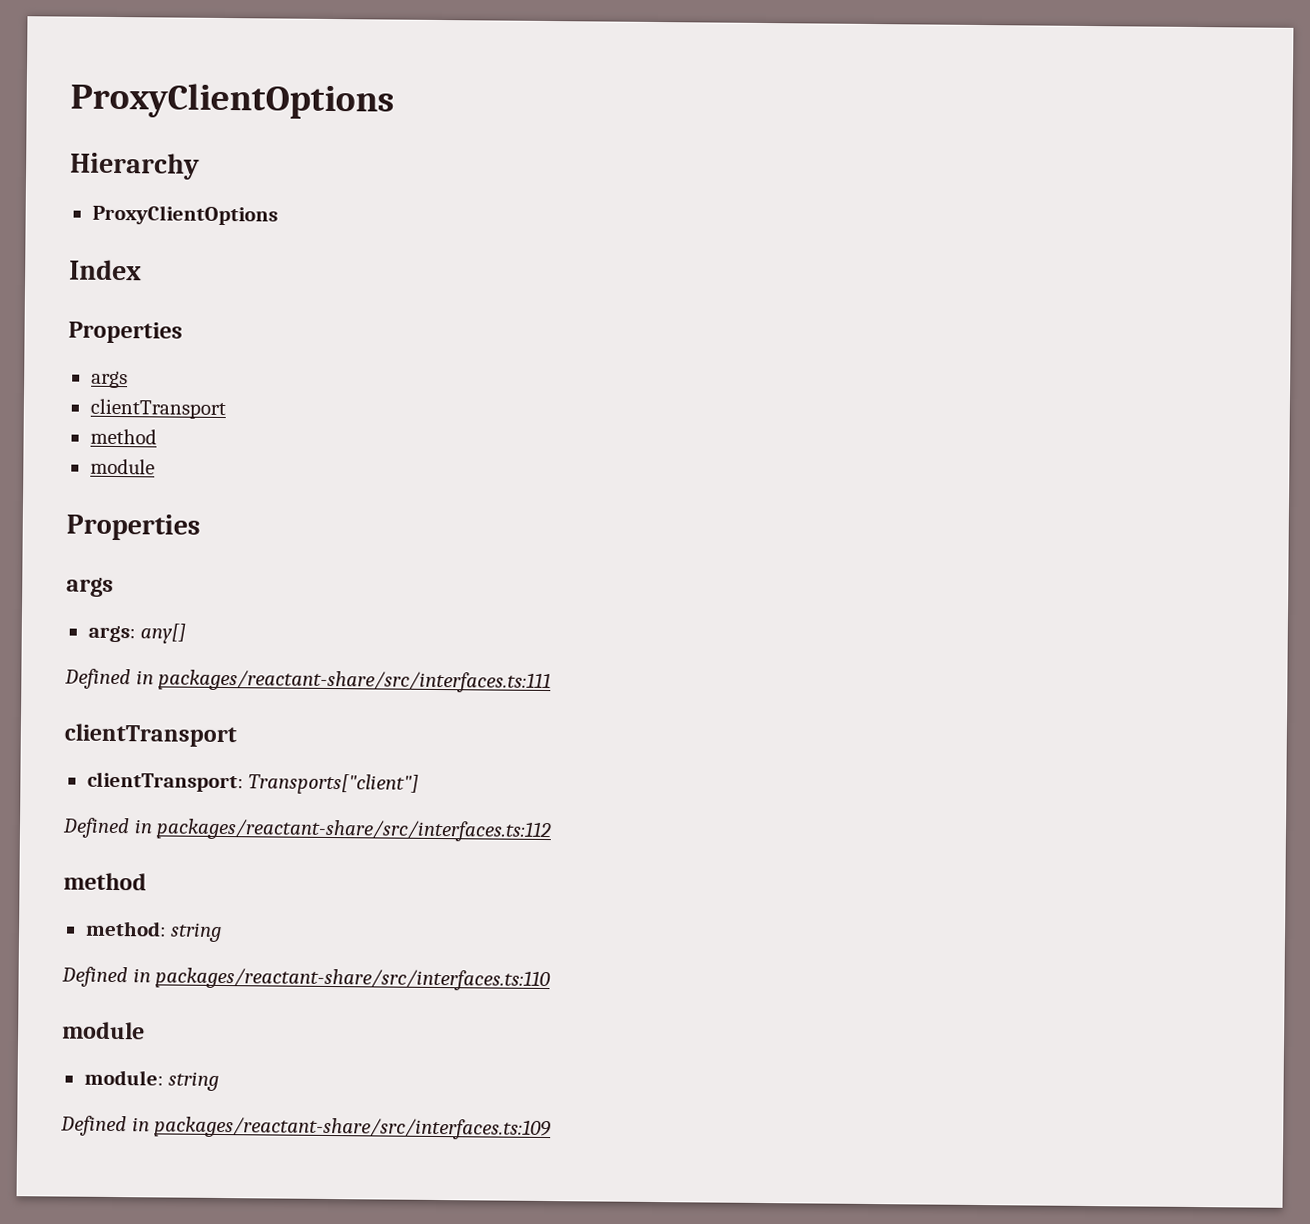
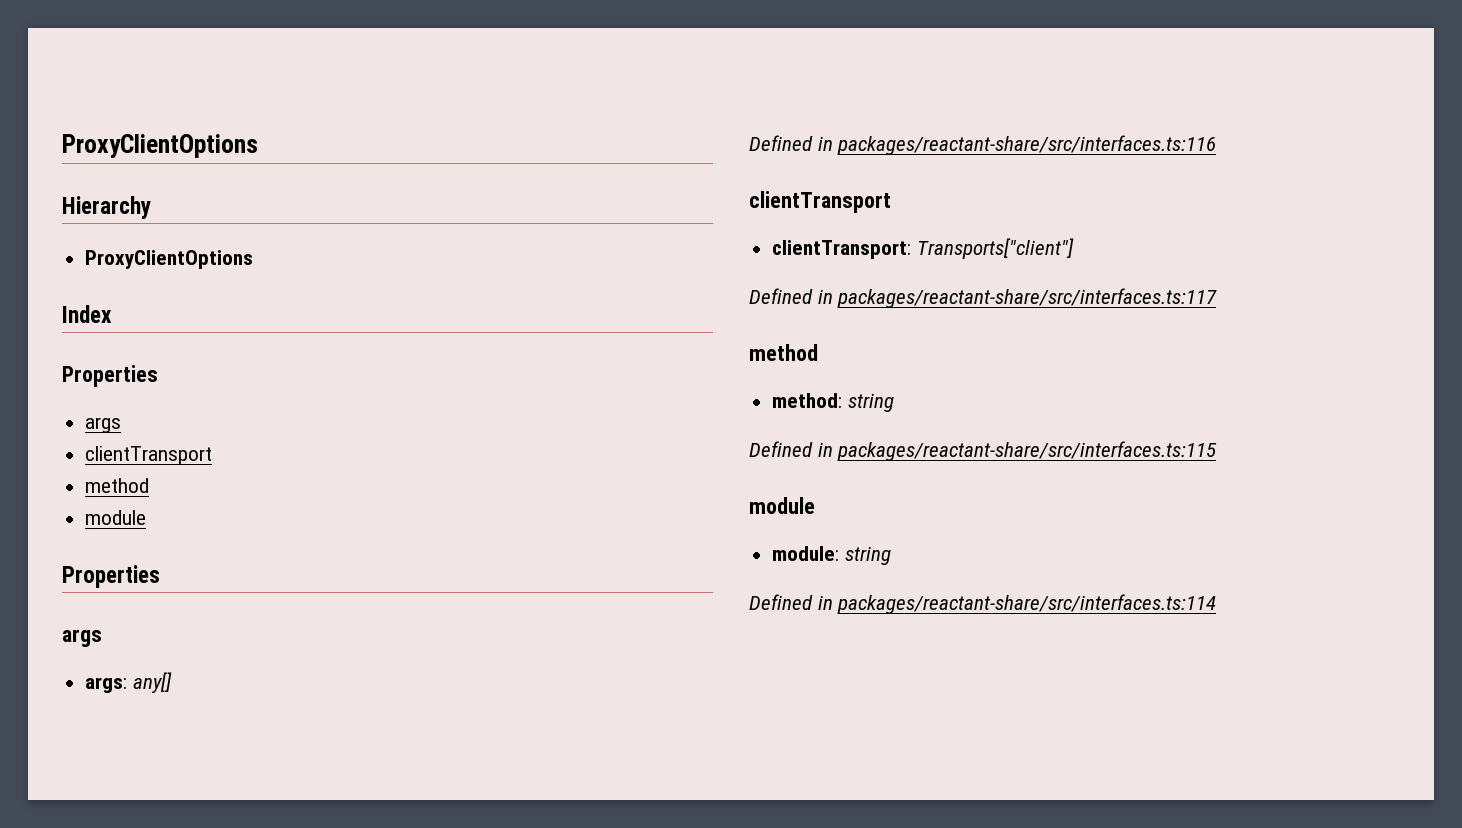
[158,669,552,694] packages/reactant-share/src/interfaces.ts:111 -> [837,135,1217,155] packages/reactant-share/src/interfaces.ts:116
[156,818,553,843] packages/reactant-share/src/interfaces.ts:112 -> [837,288,1218,308] packages/reactant-share/src/interfaces.ts:117
[155,967,552,992] packages/reactant-share/src/interfaces.ts:110 -> [837,441,1218,461] packages/reactant-share/src/interfaces.ts:115
[154,1116,552,1141] packages/reactant-share/src/interfaces.ts:109 -> [837,594,1217,614] packages/reactant-share/src/interfaces.ts:114

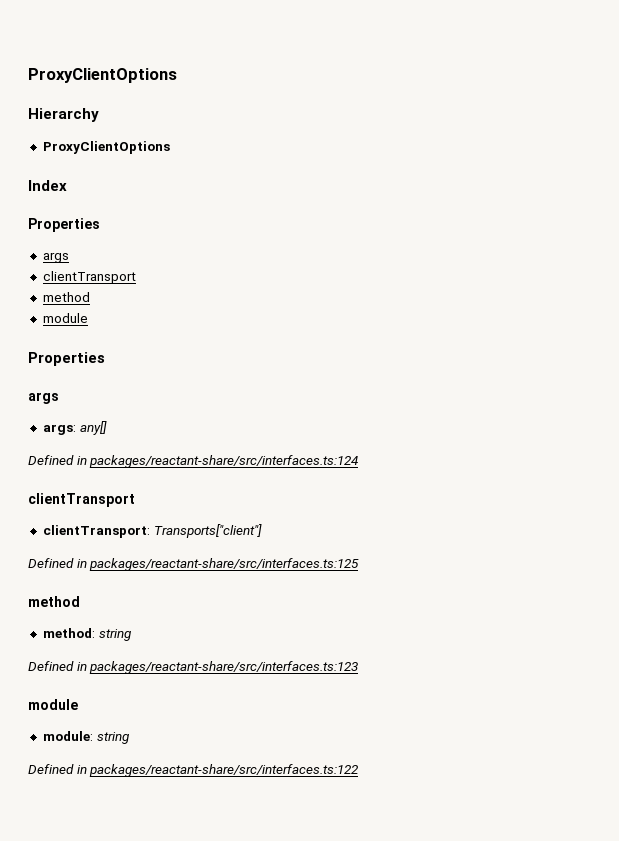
[837,135,1217,155] packages/reactant-share/src/interfaces.ts:116 -> [89,455,359,468] packages/reactant-share/src/interfaces.ts:124
[837,288,1218,308] packages/reactant-share/src/interfaces.ts:117 -> [89,558,360,571] packages/reactant-share/src/interfaces.ts:125
[837,441,1218,461] packages/reactant-share/src/interfaces.ts:115 -> [89,661,359,674] packages/reactant-share/src/interfaces.ts:123
[837,594,1217,614] packages/reactant-share/src/interfaces.ts:114 -> [89,764,360,777] packages/reactant-share/src/interfaces.ts:122

